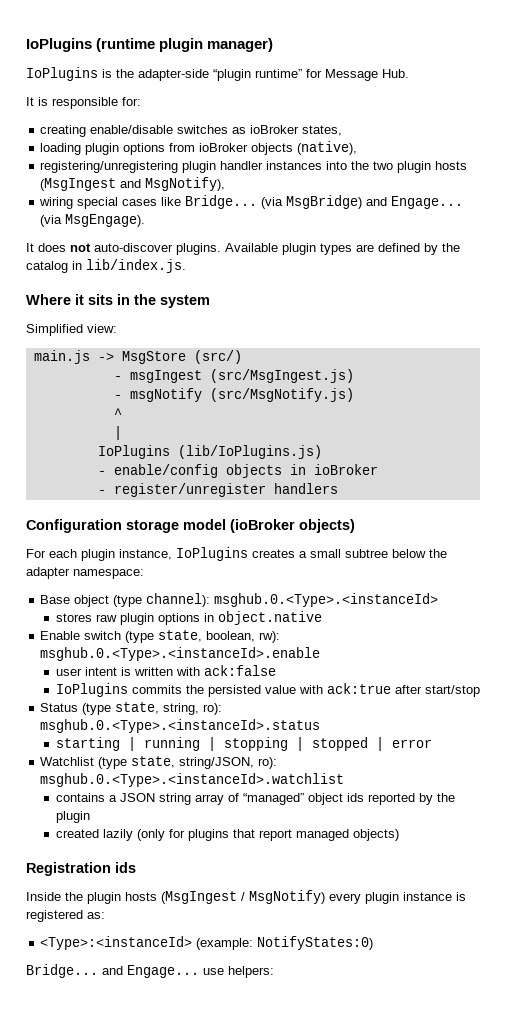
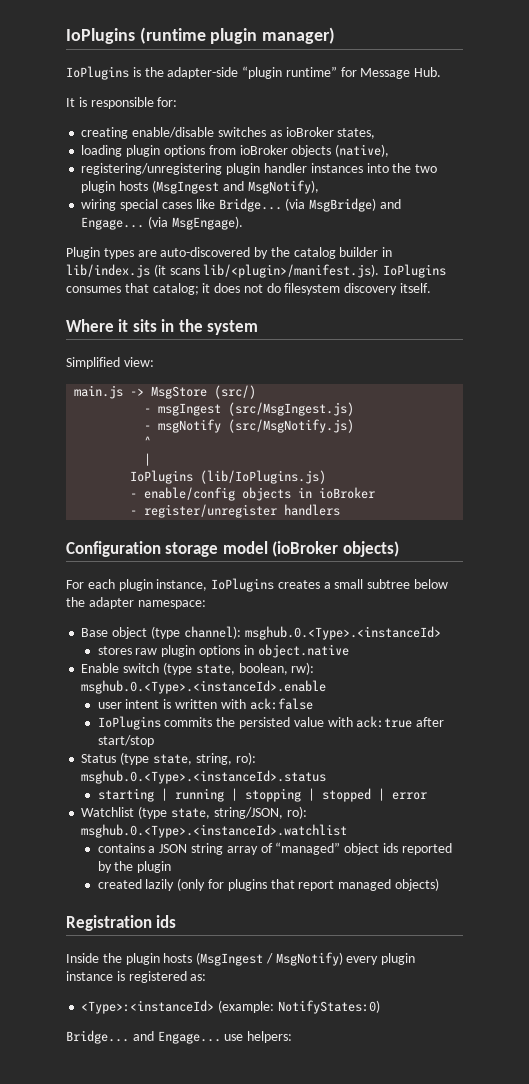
[26,243,316,255] It does not auto-discover plugins. Available plugin -> [66,247,100,259] Plugin
[378,243,420,252] defined -> [160,247,251,257] auto-discovered
[72,259,186,273] in lib/index.js. -> [339,247,393,257] [66,264,447,278] [66,283,432,295] builder in lib/index.js (it scans lib/<plugin>/manifest.js). IoPlugins consumes that catalog; it does not do filesystem discovery itself.

